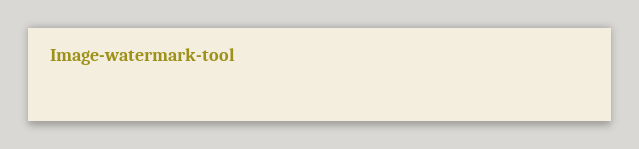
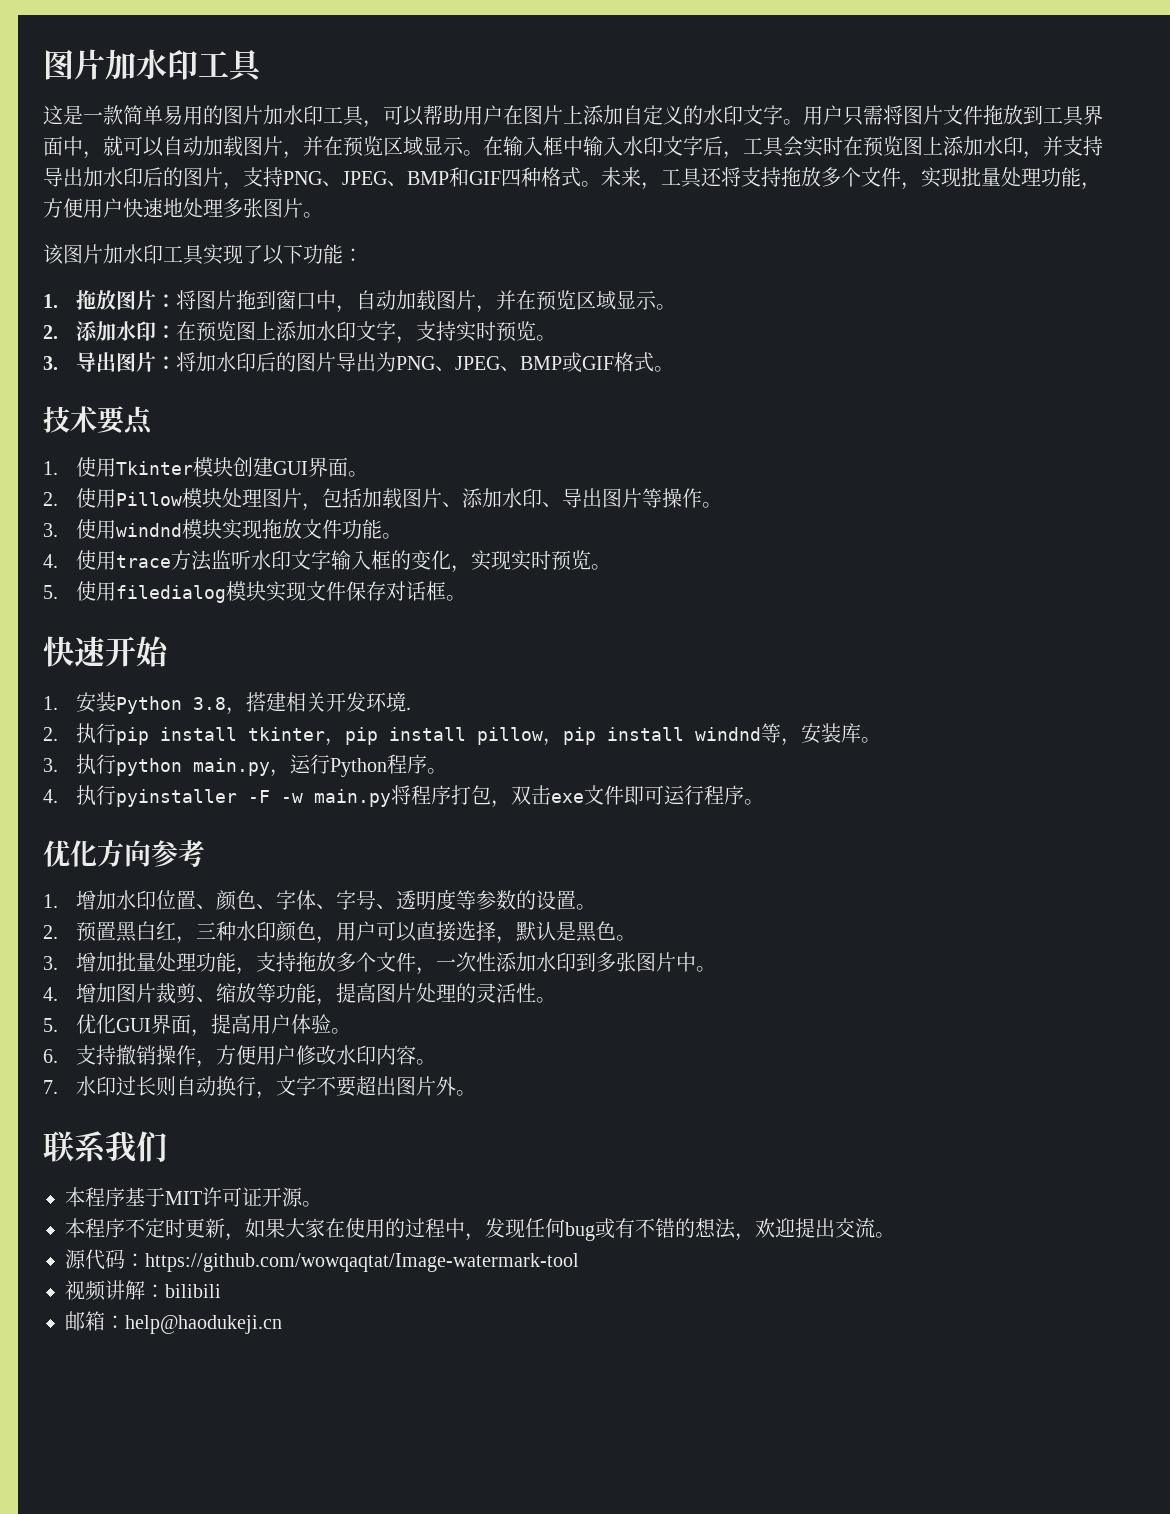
[50,48,235,65] Image-watermark-tool -> [43,49,264,82] [43,105,1103,128] [43,136,1103,159] [43,167,1101,190] [43,198,323,218] [43,244,363,265] [43,290,676,313] [43,321,556,344] [43,352,674,373] [43,406,153,435] [43,457,368,477] [43,488,722,511] [43,519,402,540] [43,550,611,573] [43,581,466,603] [43,636,170,667] [43,692,411,715] [43,723,881,746] [43,754,447,777] [43,785,764,808] [43,839,205,867] [43,889,596,911] [43,921,636,944] [43,952,716,975] [43,983,556,1006] [43,1014,351,1037] [43,1045,436,1068] [43,1076,476,1099] [43,1131,167,1163] [65,1187,322,1207] [65,1218,895,1241] [65,1249,579,1272] [65,1280,221,1301] [65,1311,282,1334] 图片加水印工具 // 这是一款简单易用的图片加水印工具，可以帮助用户在图片上添加自定义的水印文字。用户只需将图片文件拖放到工具界面中，就可以自动加载图片，并在预览区域显示。在输入框中输入水印文字后，工具会实时在预览图上添加水印，并支持导出加水印后的图片，支持PNG、JPEG、BMP和GIF四种格式。未来，工具还将支持拖放多个文件，实现批量处理功能，方便用户快速地处理多张图片。 // 该图片加水印工具实现了以下功能： // 1.拖放图片：将图片拖到窗口中，自动加载图片，并在预览区域显示。 // 2.添加水印：在预览图上添加水印文字，支持实时预览。 // 3.导出图片：将加水印后的图片导出为PNG、JPEG、BMP或GIF格式。 // 技术要点 // 1.使用Tkinter模块创建GUI界面。 // 2.使用Pillow模块处理图片，包括加载图片、添加水印、导出图片等操作。 // 3.使用windnd模块实现拖放文件功能。 // 4.使用trace方法监听水印文字输入框的变化，实现实时预览。 // 5.使用filedialog模块实现文件保存对话框。 // 快速开始 // 1.安装Python 3.8，搭建相关开发环境. // 2.执行pip install tkinter，pip install pillow，pip install windnd等，安装库。 // 3.执行python main.py，运行Python程序。 // 4.执行pyinstaller -F -w main.py将程序打包，双击exe文件即可运行程序。 // 优化方向参考 // 1.增加水印位置、颜色、字体、字号、透明度等参数的设置。 // 2.预置黑白红，三种水印颜色，用户可以直接选择，默认是黑色。 // 3.增加批量处理功能，支持拖放多个文件，一次性添加水印到多张图片中。 // 4.增加图片裁剪、缩放等功能，提高图片处理的灵活性。 // 5.优化GUI界面，提高用户体验。 // 6.支持撤销操作，方便用户修改水印内容。 // 7.水印过长则自动换行，文字不要超出图片外。 // 联系我们 // 本程序基于MIT许可证开源。 // 本程序不定时更新，如果大家在使用的过程中，发现任何bug或有不错的想法，欢迎提出交流。 // 源代码：https://github.com/wowqaqtat/Image-watermark-tool // 视频讲解：bilibili // 邮箱：help@haodukeji.cn

